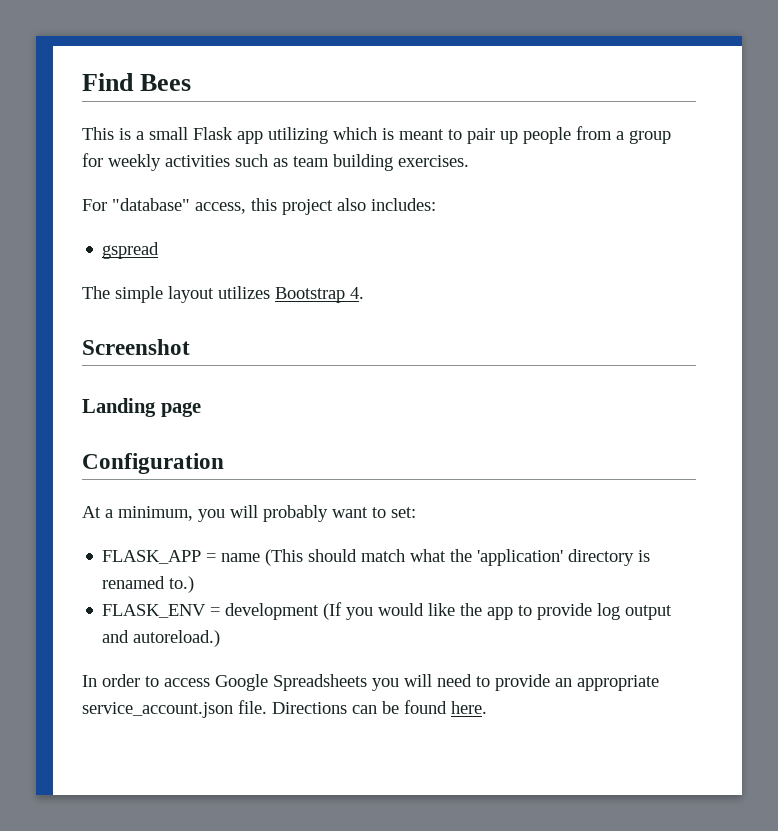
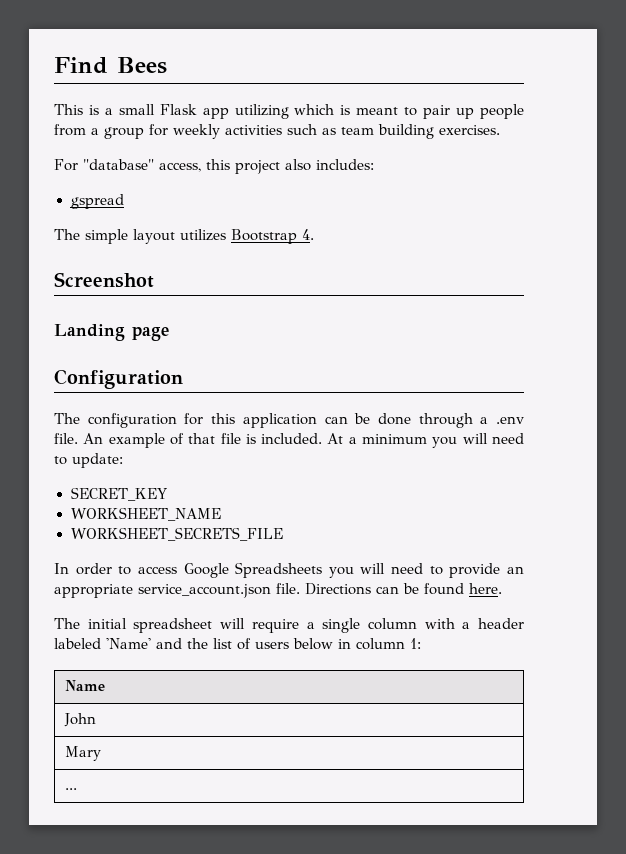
(224, 463) none -> [54,413,524,428] [54,433,323,448] The configuration for this application can be done through a .env file. An example of that file is included.
[118,505,416,522] [102,549,651,566] [102,576,195,593] [102,602,673,620] [102,630,221,647] minimum, you will probably want to set: // FLASK_APP = name (This should match what the 'application' directory is renamed to.) // FLASK_ENV = development (If you would like the app to provide log output and autoreload.) -> [362,433,525,448] [54,453,123,468] [70,487,167,501] [70,507,221,521] [70,527,283,541] minimum you will need to update: // SECRET_KEY // WORKSHEET_NAME // WORKSHEET_SECRETS_FILE
(487, 707) none -> [54,618,524,633] [54,638,421,650] [65,680,106,691] [64,713,97,727] [65,746,102,761] [65,788,78,790] // The initial spreadsheet will require a single column with a header labeled 'Name' and the list of users below in column 1: // Name // John // Mary // ...

